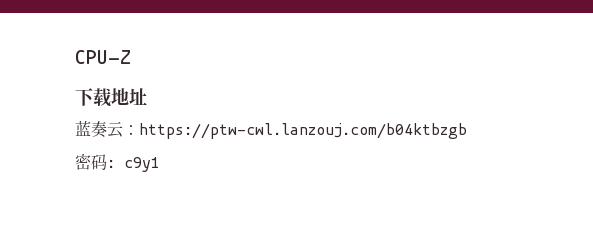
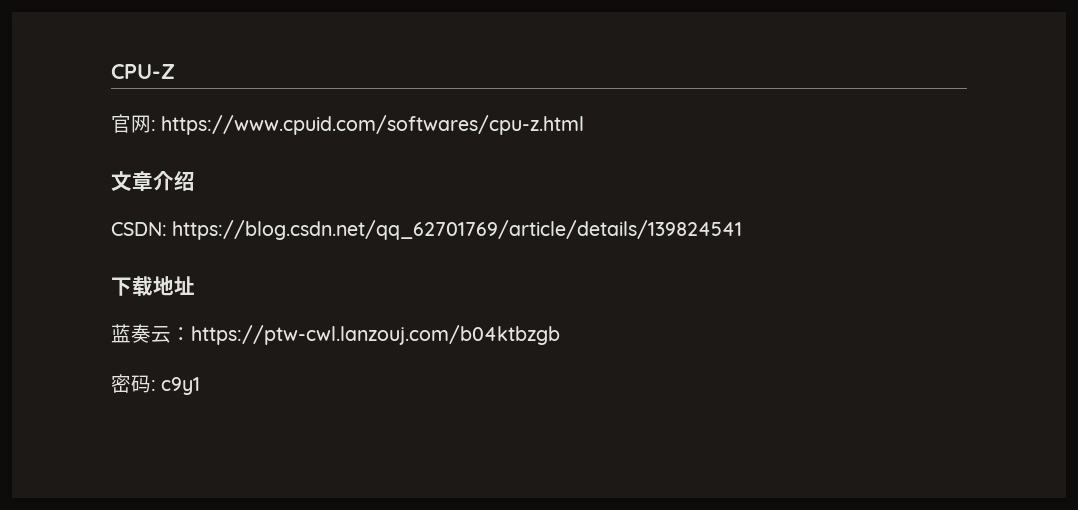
(131, 57) none -> [111,114,585,135] [111,171,195,191] [111,220,743,240] // 官网: https://www.cpuid.com/softwares/cpu-z.html // 文章介绍 // CSDN: https://blog.csdn.net/qq_62701769/article/details/139824541

